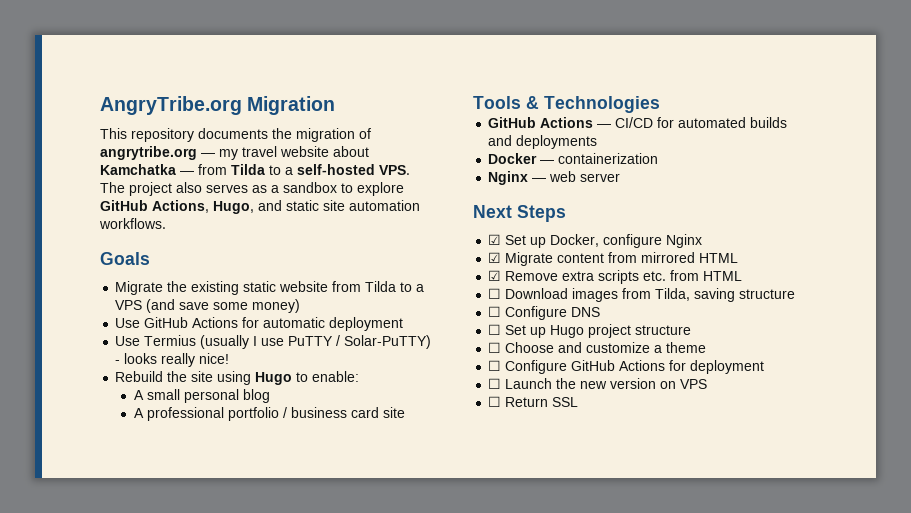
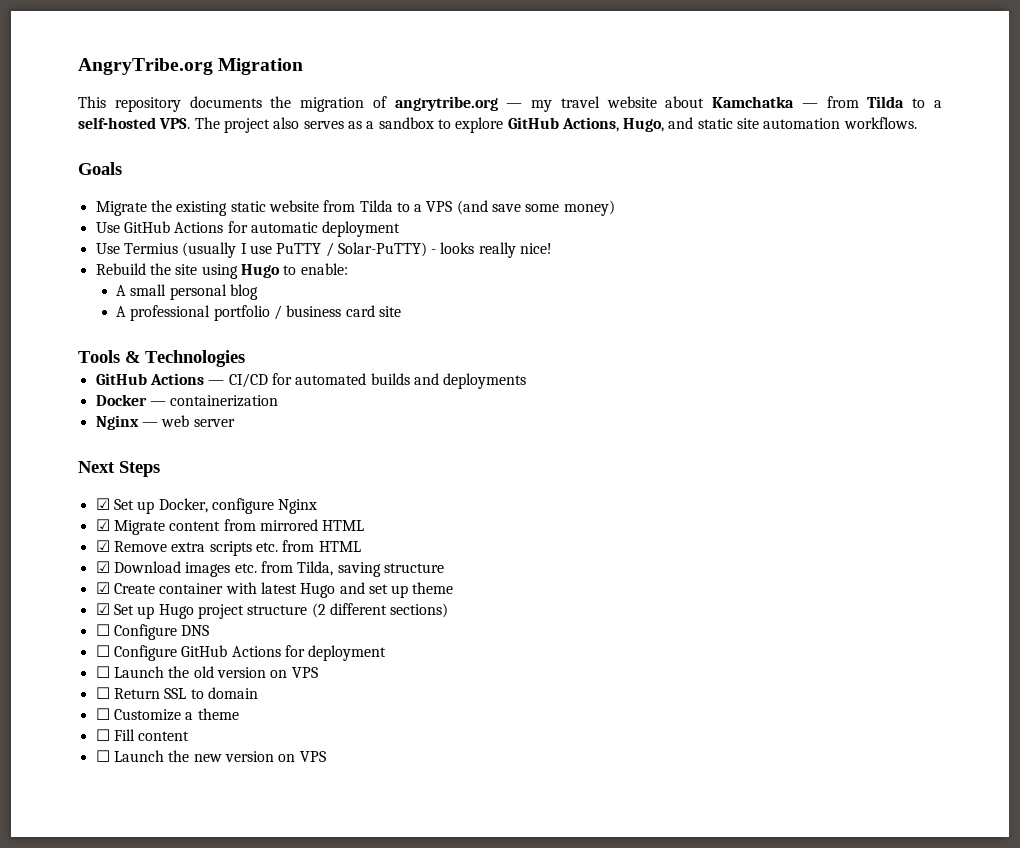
[488,288,502,299] ☐ -> [95,561,110,573] ☑
(619, 295) none -> [234,563,257,573] etc.
[488,306,601,320] [488,324,502,335] ☐ Configure DNS // ☐ -> [95,582,454,598] [95,603,110,615] ☑ Create container with latest Hugo and set up theme // ☑
[488,342,707,353] // ☐ Choose and customize a theme -> [311,603,449,618] [95,624,210,640] (2 different sections) // ☐ Configure DNS
[580,381,608,389] new -> [193,666,214,678] old
(579, 402) none -> [190,687,258,699] [95,708,239,721] [95,729,190,741] [95,750,326,762] to domain // ☐ Customize a theme // ☐ Fill content // ☐ Launch the new version on VPS

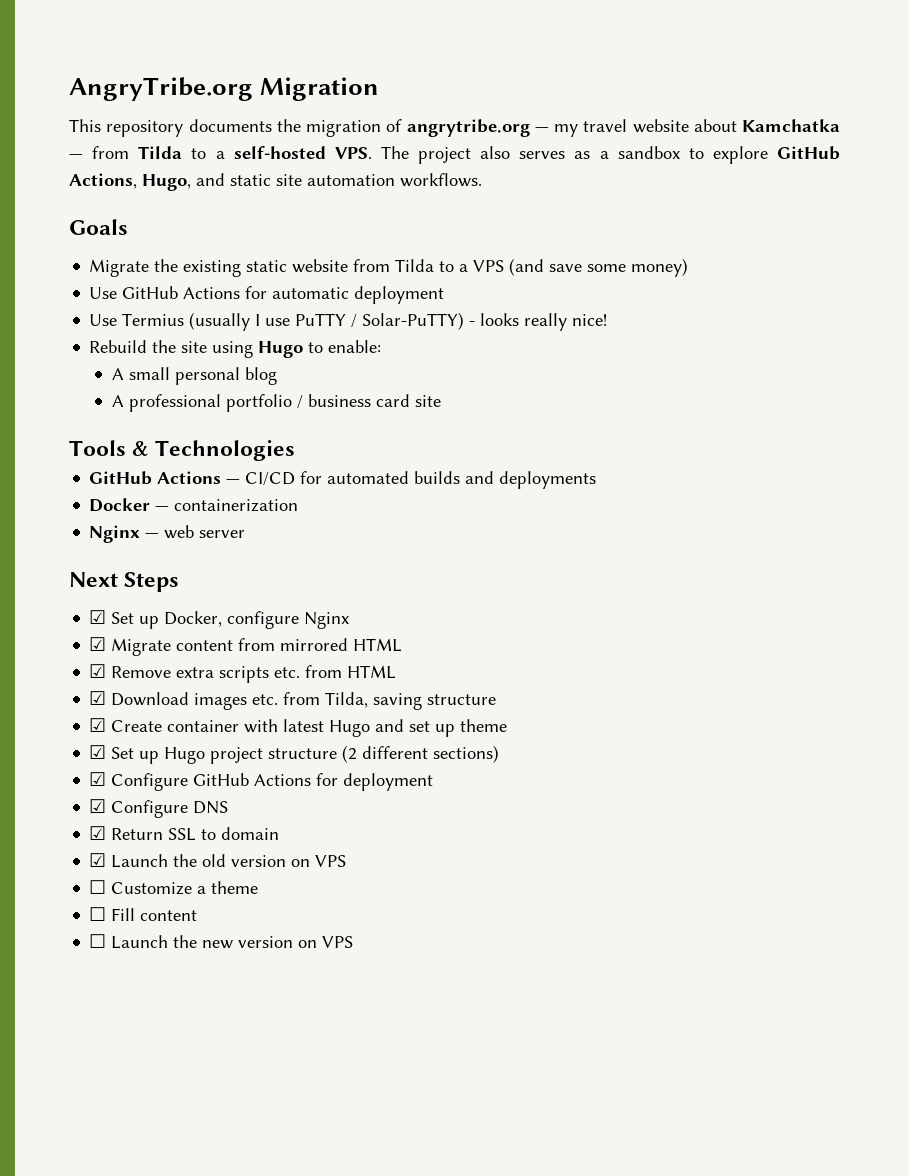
[95,624,210,640] [95,645,110,657] ☐ Configure DNS // ☐ -> [89,772,107,786] ☑
[95,666,110,678] ☐ -> [89,799,229,818] [89,826,280,841] [89,853,107,867] ☑ Configure DNS // ☑ Return SSL to domain // ☑
[95,687,258,699] // ☐ Return SSL to domain -> (347, 861) none

